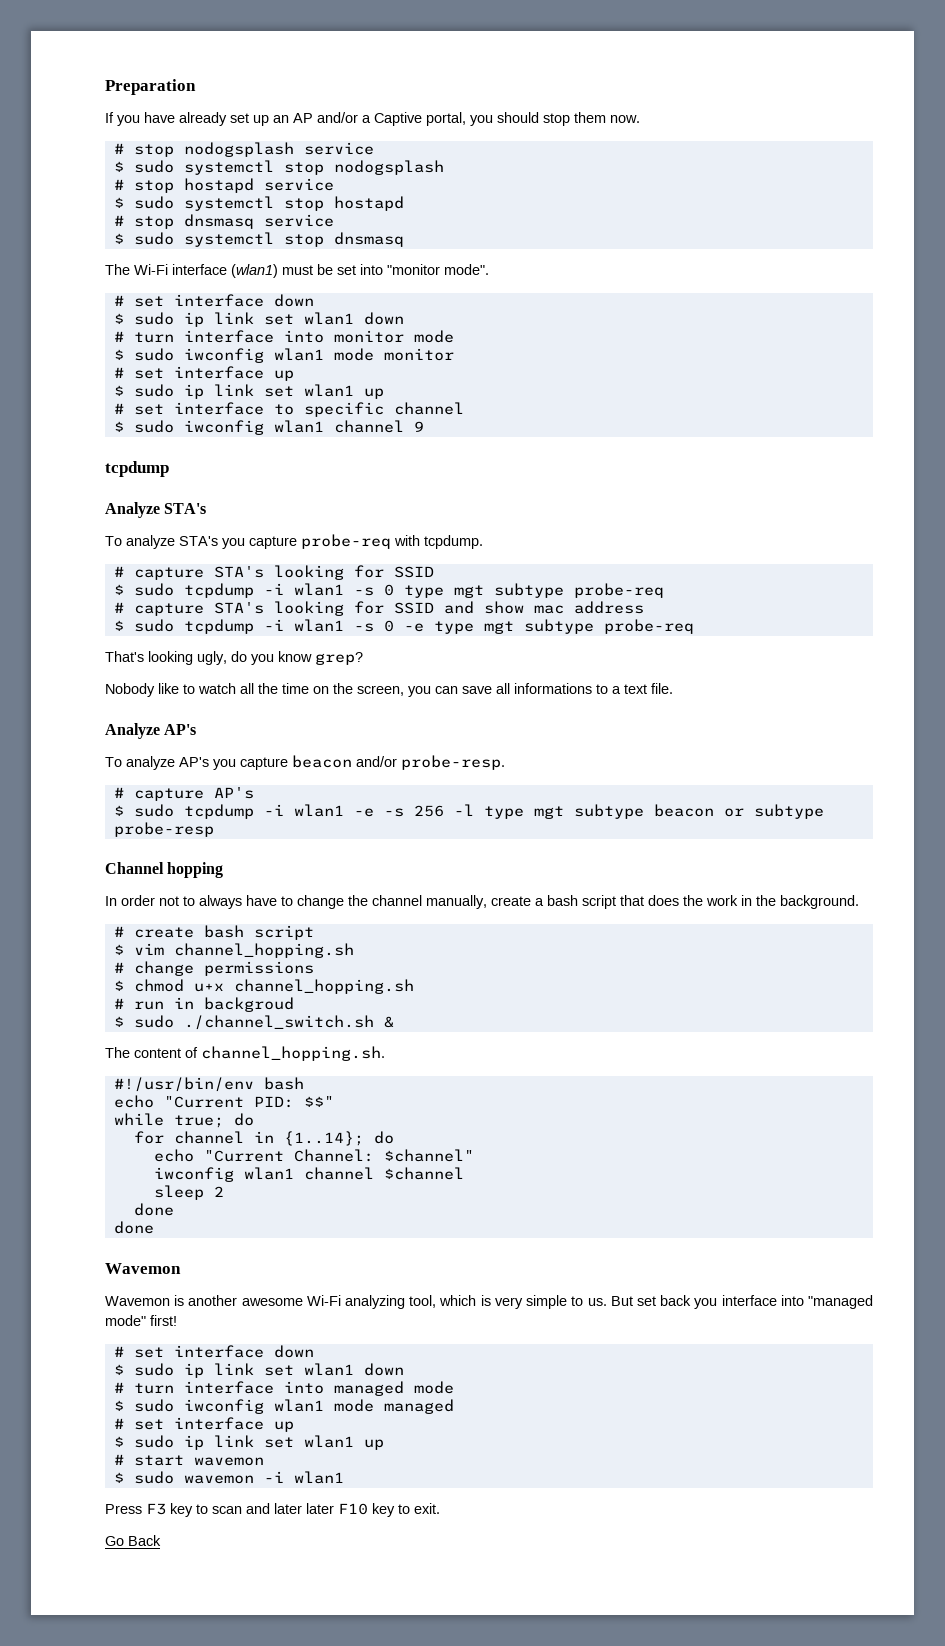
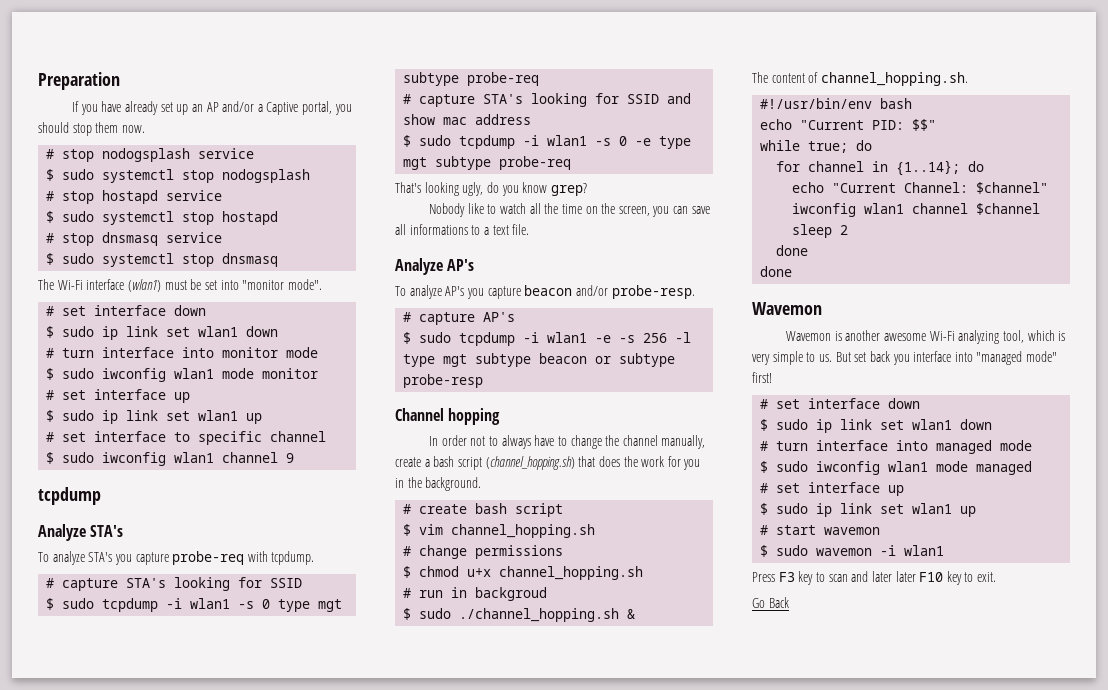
(616, 902) none -> [485,456,575,470] (channel_hopping.sh)
(738, 900) none -> [667,456,701,470] for you
[183,1015,374,1030] ./channel_switch.sh -> [459,608,620,622] ./channel_hopping.sh

